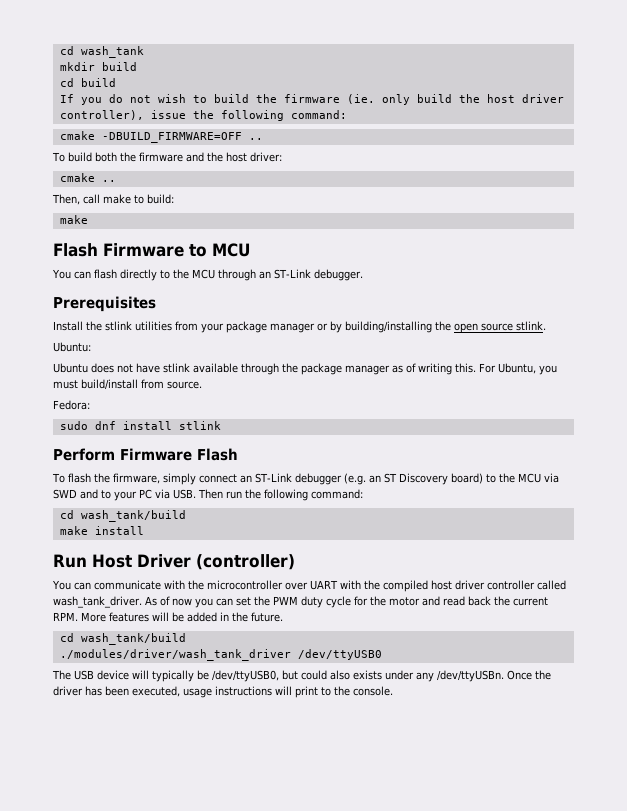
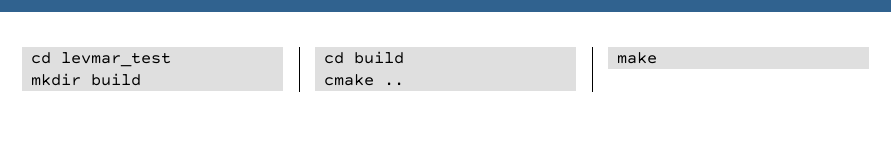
[59,46,144,58] cd wash_tank -> [30,52,171,67] cd levmar_test
[59,94,564,105] [59,110,347,121] [59,131,263,143] [52,152,282,162] [59,173,116,182] [52,194,174,205] [59,215,88,224] [53,243,250,257] [52,269,363,281] [53,296,156,312] [53,321,546,333] [53,342,91,352] [53,363,557,375] [53,379,202,390] [53,400,90,410] [59,421,221,430] [53,448,238,461] [52,473,559,485] [53,489,363,501] [59,510,186,522] [59,526,144,535] [53,554,295,570] [52,580,566,592] [53,596,548,608] [53,612,283,622] [59,633,186,645] [59,649,382,661] [52,670,551,682] [53,686,393,698] If you do not wish to build the firmware (ie. only build the host driver controller), issue the following command: // cmake -DBUILD_FIRMWARE=OFF .. // To build both the firmware and the host driver: // cmake .. // Then, call make to build: // make // Flash Firmware to MCU // You can flash directly to the MCU through an ST-Link debugger. // Prerequisites // Install the stlink utilities from your package manager or by building/installing the open source stlink. // Ubuntu: // Ubuntu does not have stlink available through the package manager as of writing this. For Ubuntu, you must build/install from source. // Fedora: // sudo dnf install stlink // Perform Firmware Flash // To flash the firmware, simply connect an ST-Link debugger (e.g. an ST Discovery board) to the MCU via SWD and to your PC via USB. Then run the following command: // cd wash_tank/build // make install // Run Host Driver (controller) // You can communicate with the microcontroller over UART with the compiled host driver controller called wash_tank_driver. As of now you can set the PWM duty cycle for the motor and read back the current RPM. More features will be added in the future. // cd wash_tank/build // ./modules/driver/wash_tank_driver /dev/ttyUSB0 // The USB device will typically be /dev/ttyUSB0, but could also exists under any /dev/ttyUSBn. Once the driver has been executed, usage instructions will print to the console. -> [323,74,404,86] [616,52,657,64] cmake .. // make

